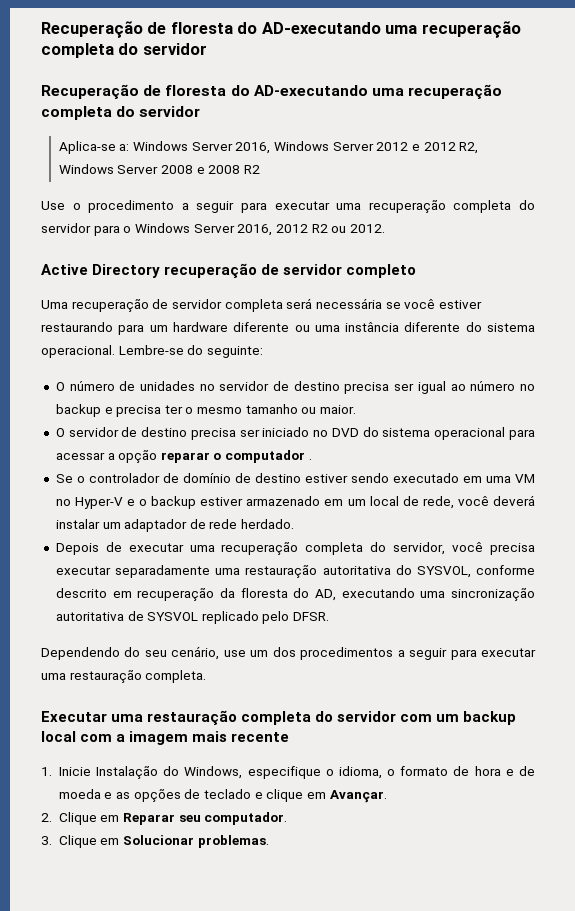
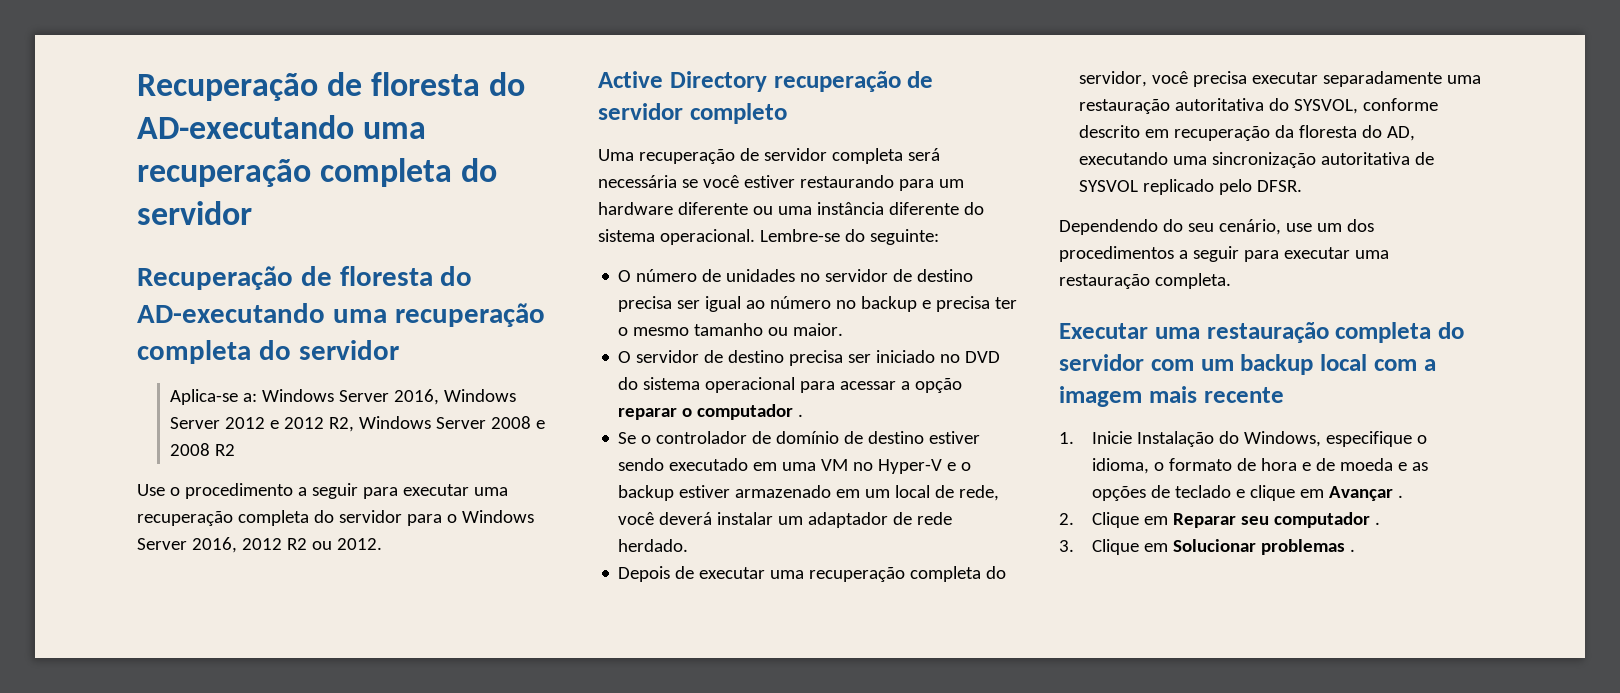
[329,790,387,803] Avançar. -> [1328,486,1403,501] Avançar .
[204,812,288,825] computador. -> [1273,512,1380,528] computador .
[197,835,269,848] problemas. -> [1260,539,1355,555] problemas .

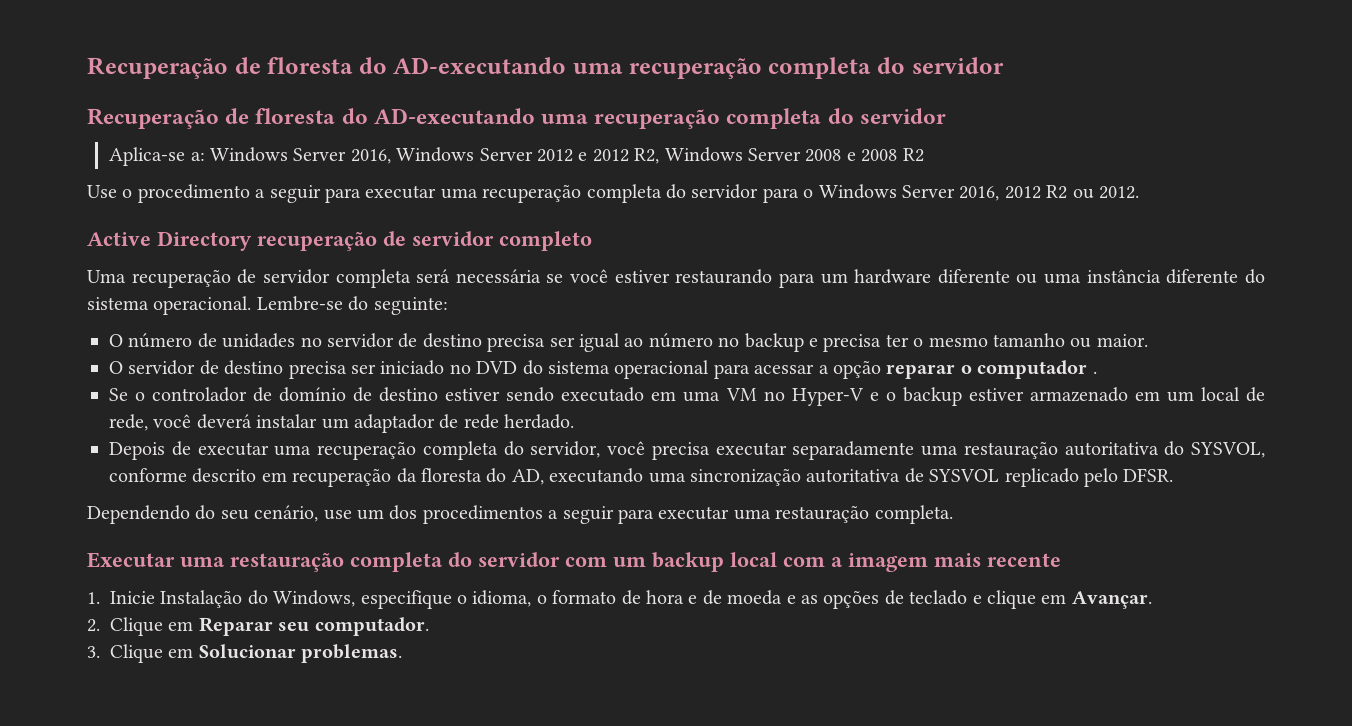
[1328,486,1403,501] Avançar . -> [1071,591,1152,609] Avançar.
[1273,512,1380,528] computador . -> [314,617,429,636] computador.
[1260,539,1355,555] problemas . -> [301,644,403,663] problemas.

